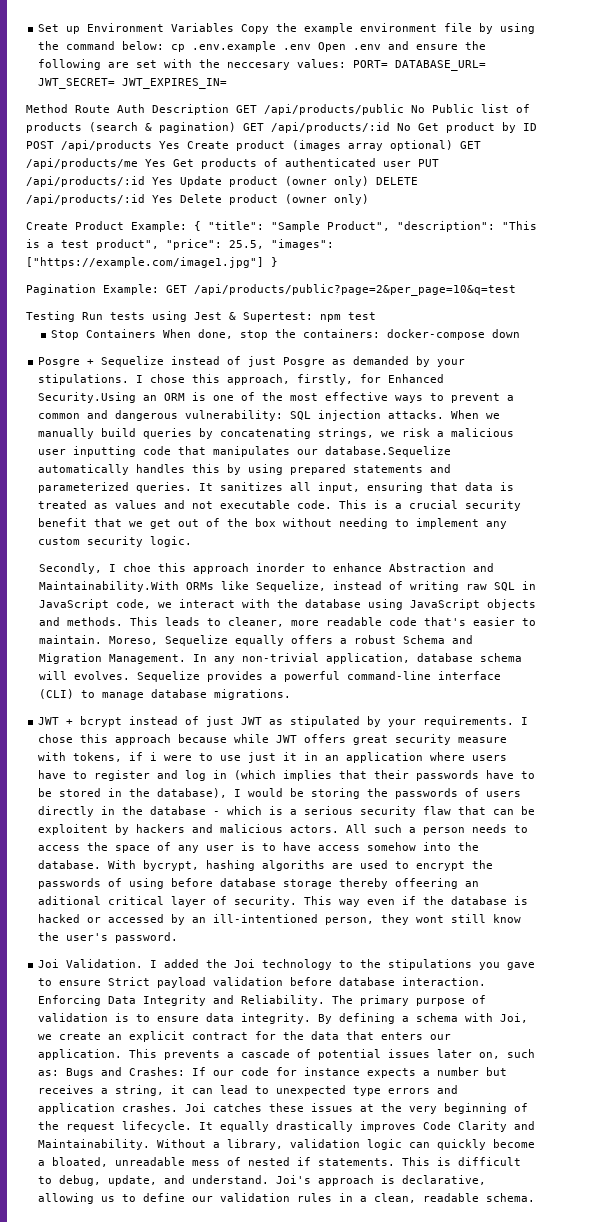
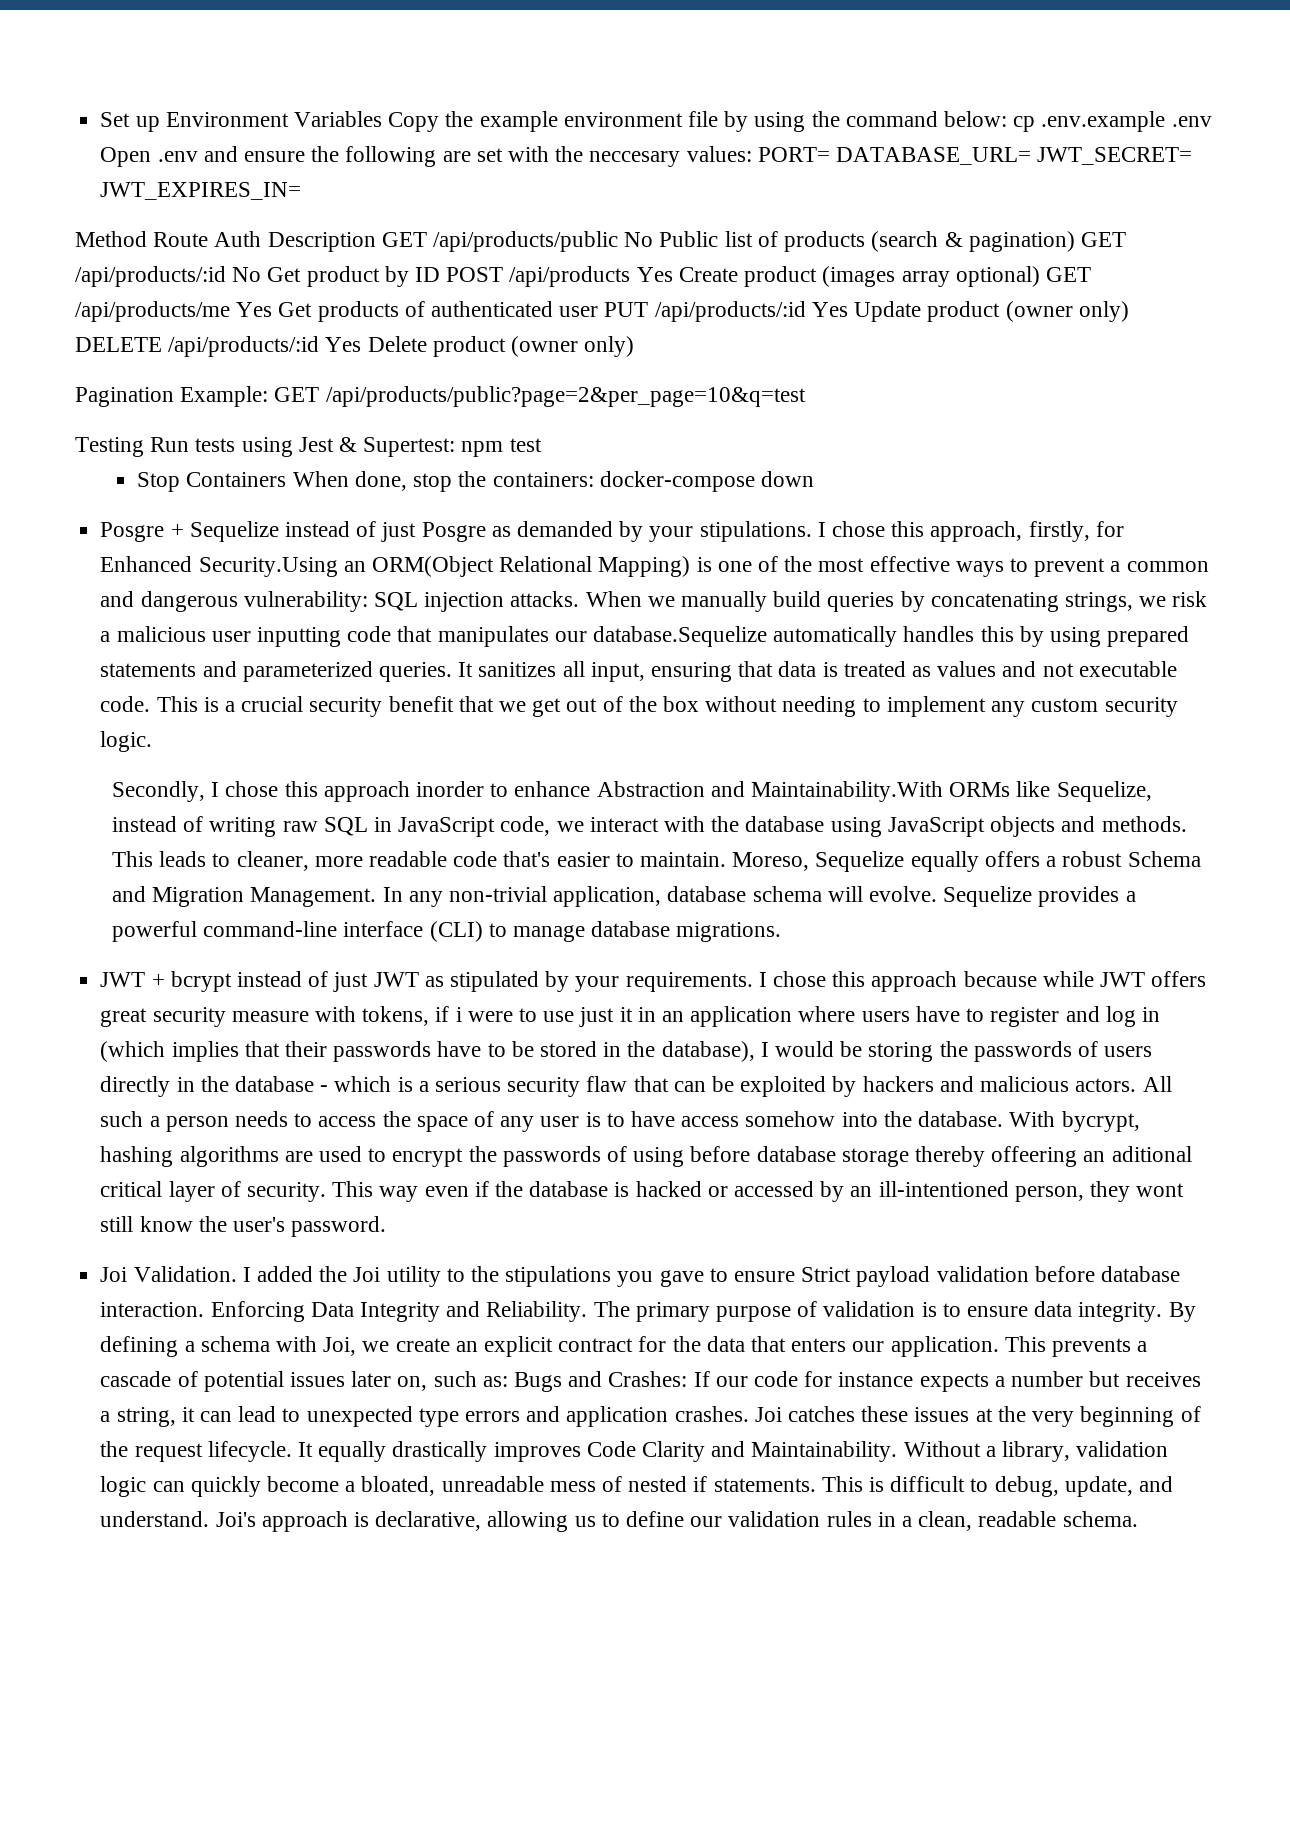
[26,221,537,232] [26,239,334,250] [26,257,278,268] // Create Product Example: { "title": "Sample Product", "description": "This is a test product", "price": 25.5, "images": ["https://example.com/image1.jpg"] } -> (635, 346) none
[164,393,186,401] ORM -> [371,556,691,577] ORM(Object Relational Mapping)
[123,563,152,572] choe -> [225,781,279,797] chose
[74,671,131,680] evolves. -> [869,886,938,902] evolve.
[38,824,109,835] exploitent -> [740,1076,827,1097] exploited
[262,860,326,871] algoriths -> [179,1146,279,1167] algorithms
[262,959,333,970] technology -> [386,1266,441,1287] utility

